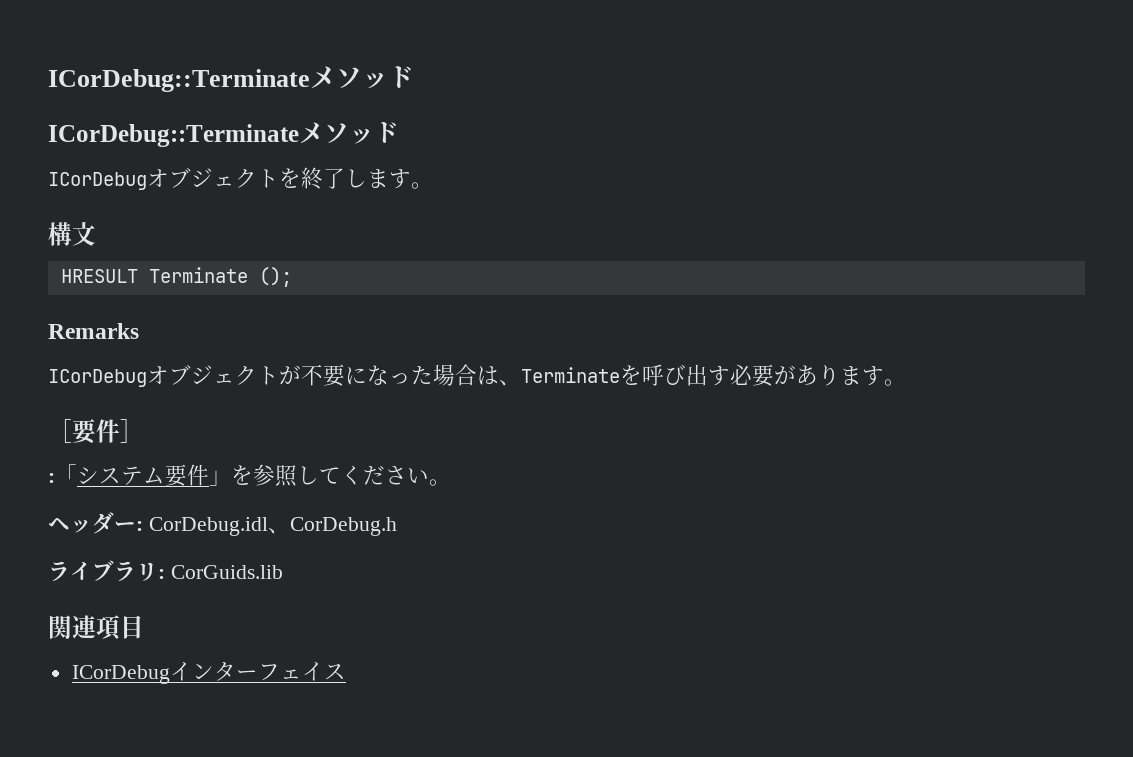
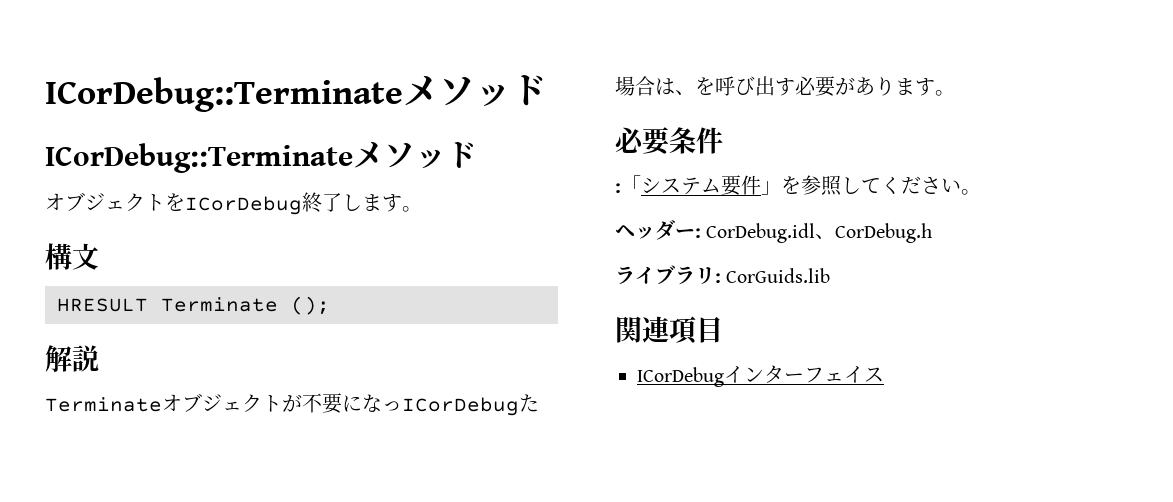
[48,172,147,190] ICorDebug -> (477, 154) none
(301, 178) none -> [185,196,302,215] ICorDebug
[48,323,139,339] [48,369,147,387] Remarks // ICorDebug -> [45,345,99,372] [45,397,162,412] 解説 // Terminate
(411, 378) none -> [402,397,519,416] ICorDebug
[521,367,620,383] Terminate -> (695, 92) none
[48,419,144,444] ［要件］ -> [615,127,723,155] 必要条件

